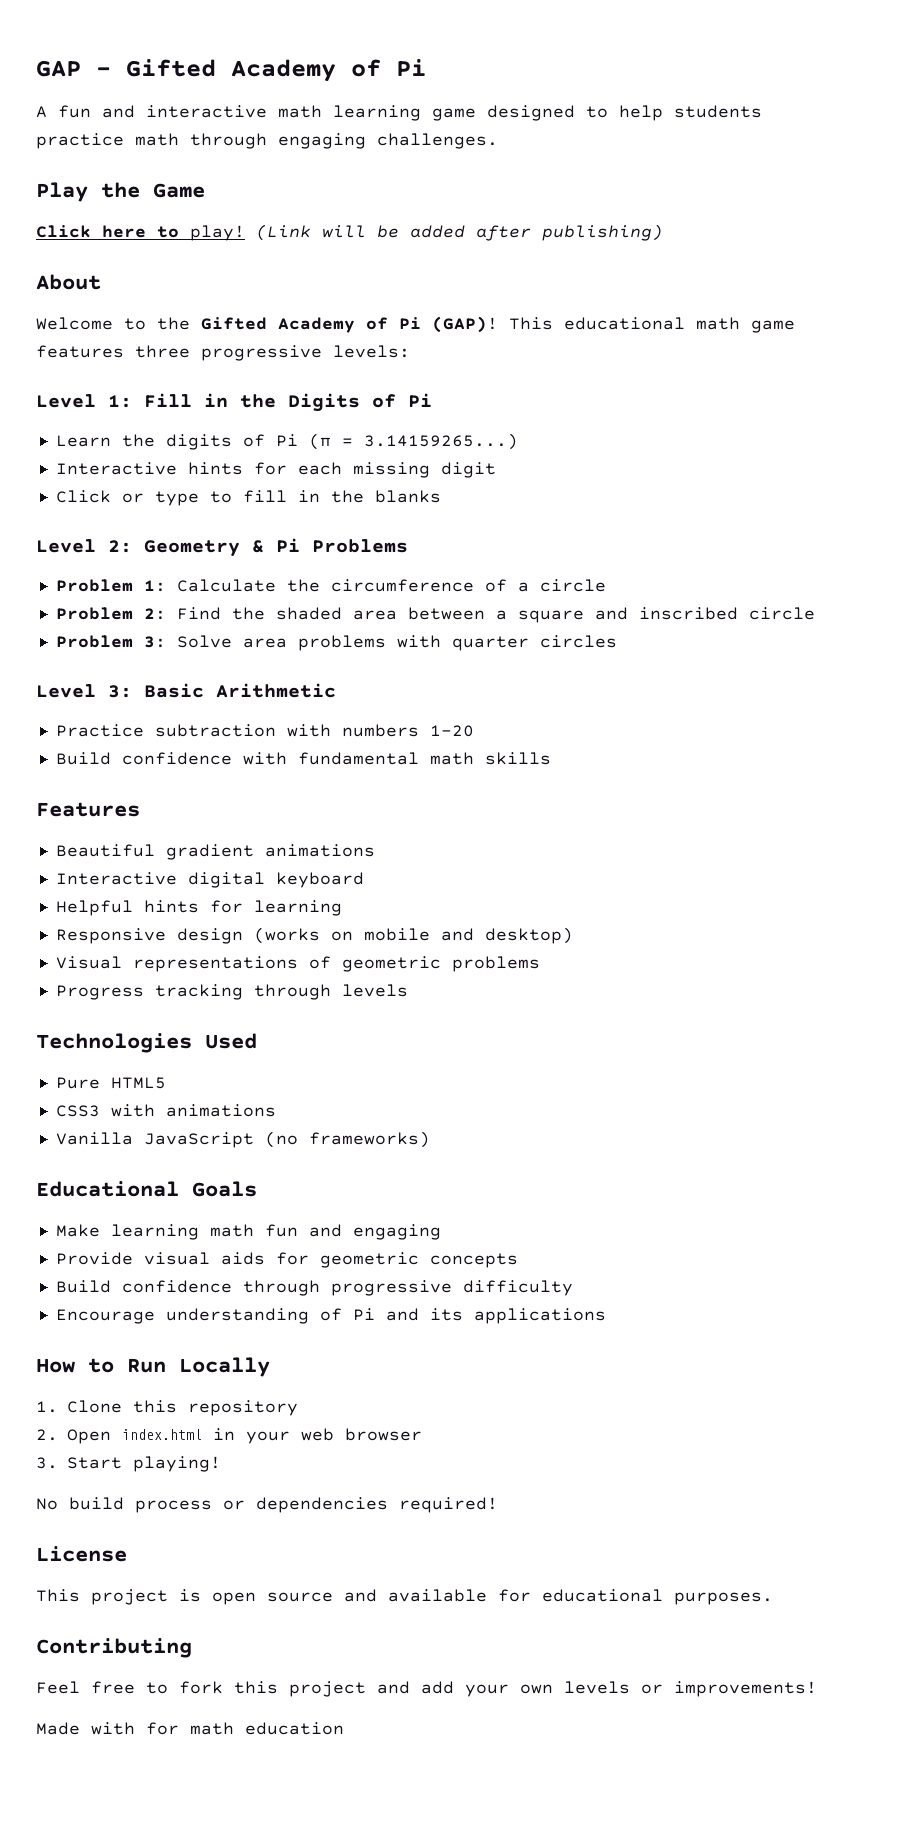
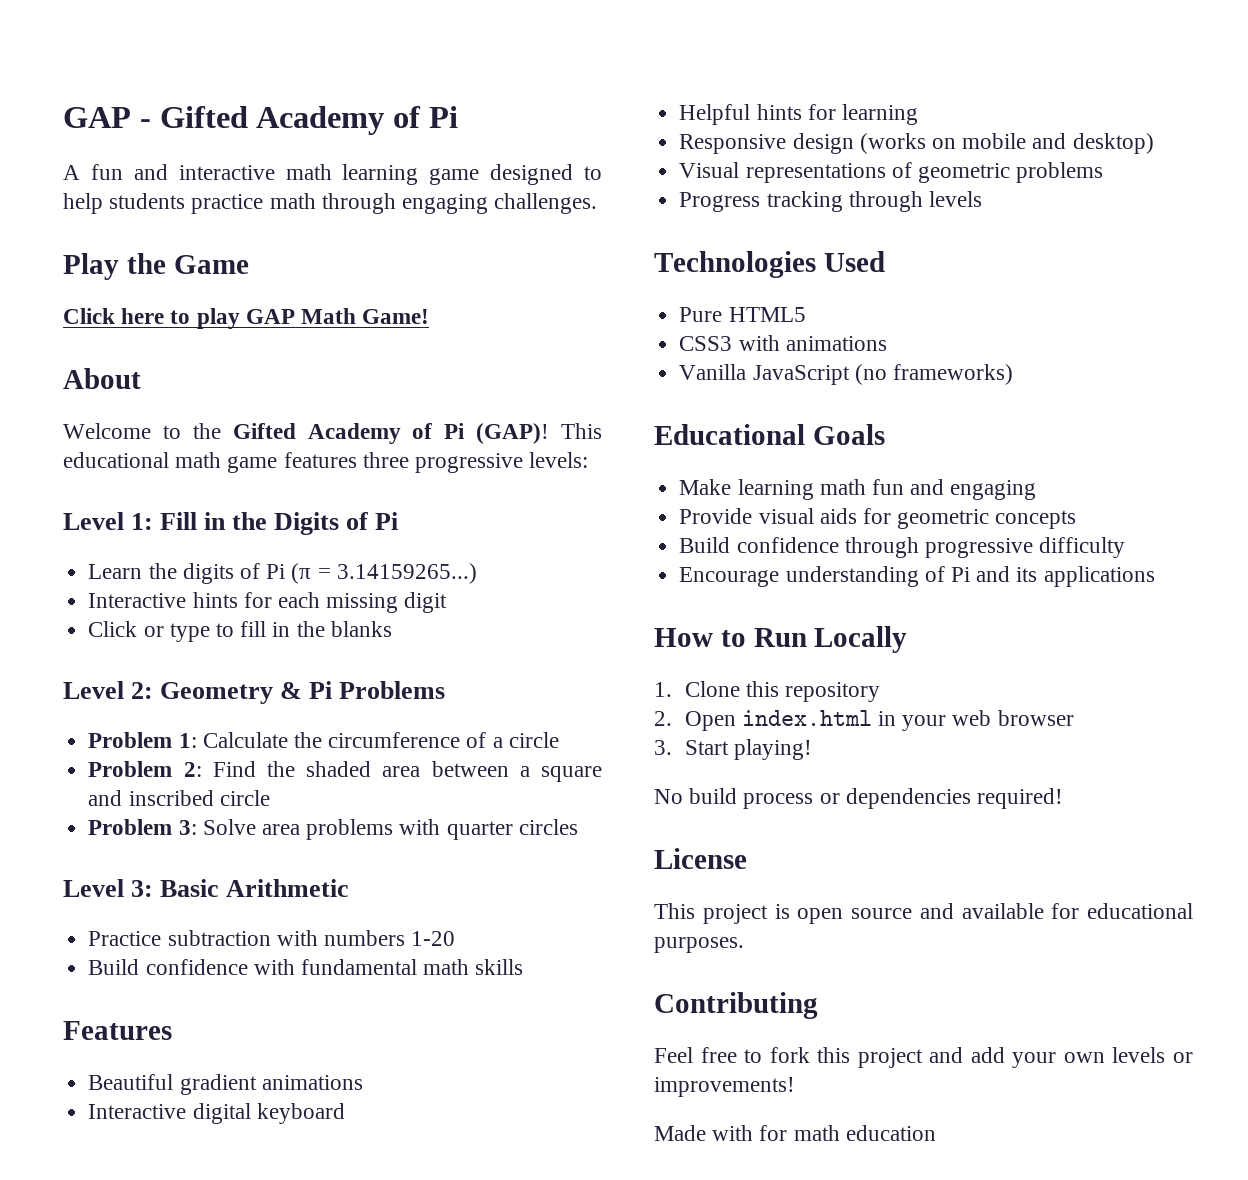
[190,224,663,241] play! (Link will be added after publishing) -> [196,308,430,329] play GAP Math Game!

